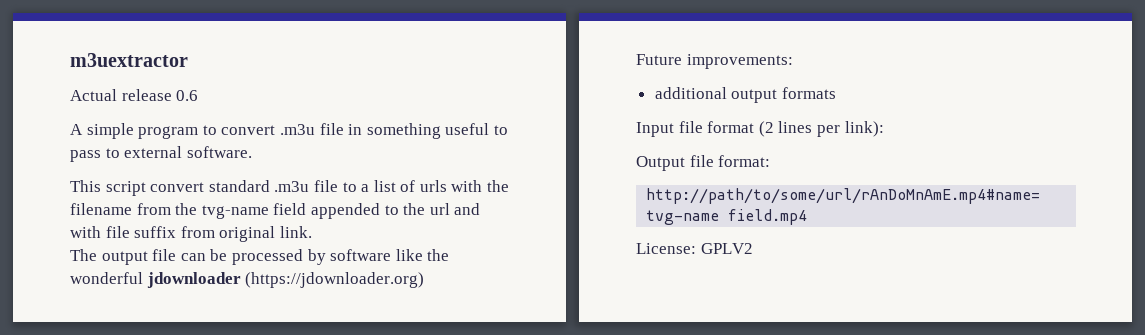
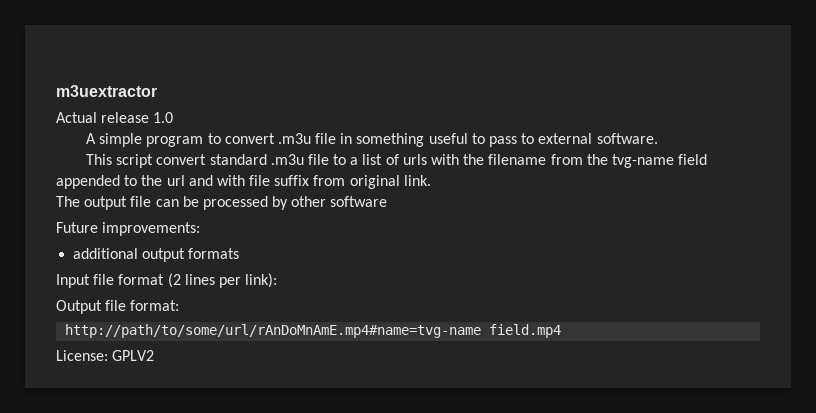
[176,90,199,101] 0.6 -> [153,112,174,123] 1.0
(326, 257) none -> [291,196,327,207] other
[395,249,450,261] [70,272,425,288] like the wonderful jdownloader (https://jdownloader.org) -> (388, 201) none

